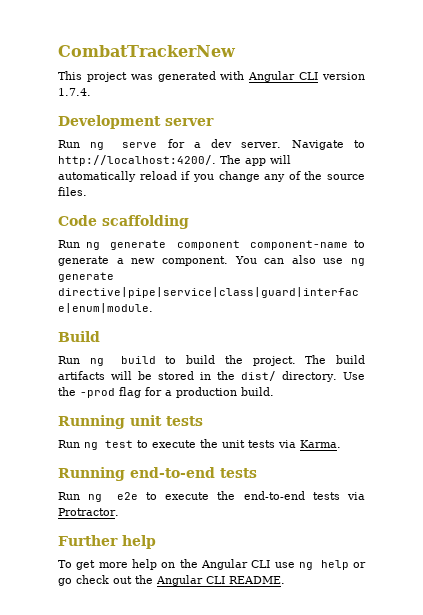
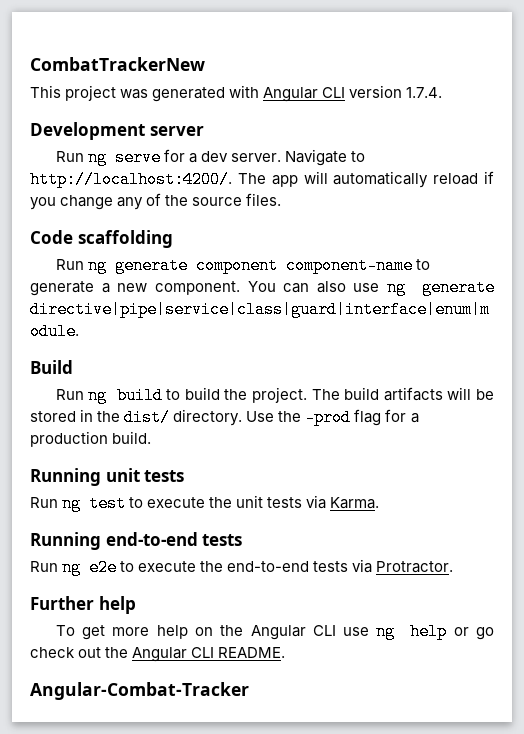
(285, 580) none -> [30,682,249,700] // Angular-Combat-Tracker

